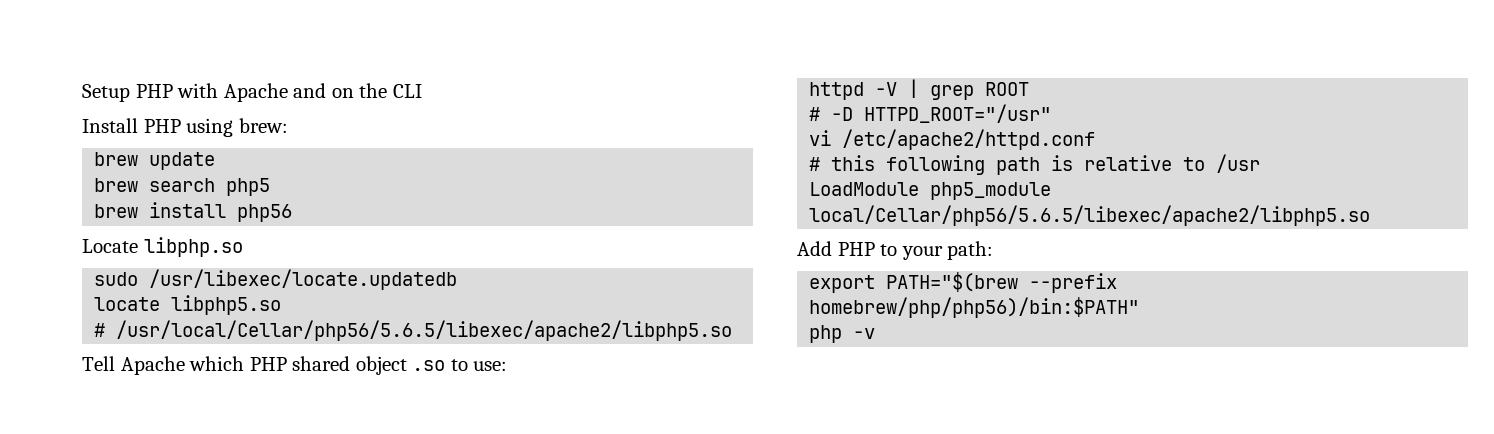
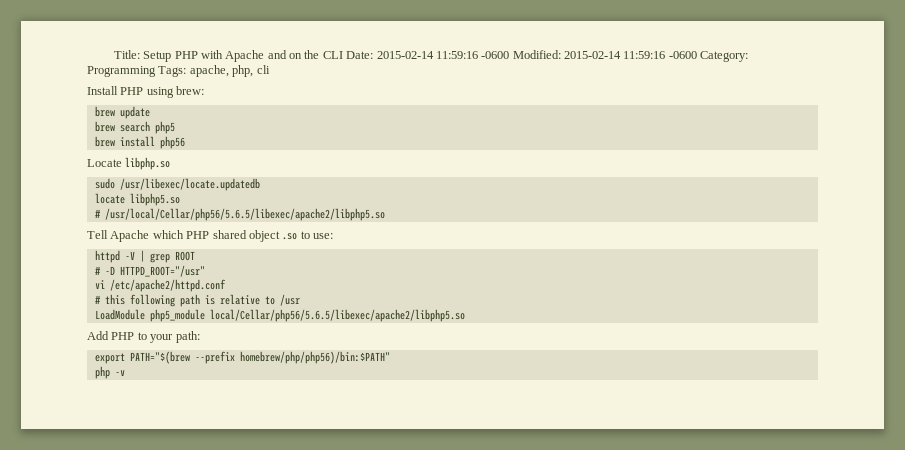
(82, 93) none -> [113,50,140,59] Title:
(422, 91) none -> [346,50,749,62] [87,65,270,77] Date: 2015-02-14 11:59:16 -0600 Modified: 2015-02-14 11:59:16 -0600 Category: Programming Tags: apache, php, cli

